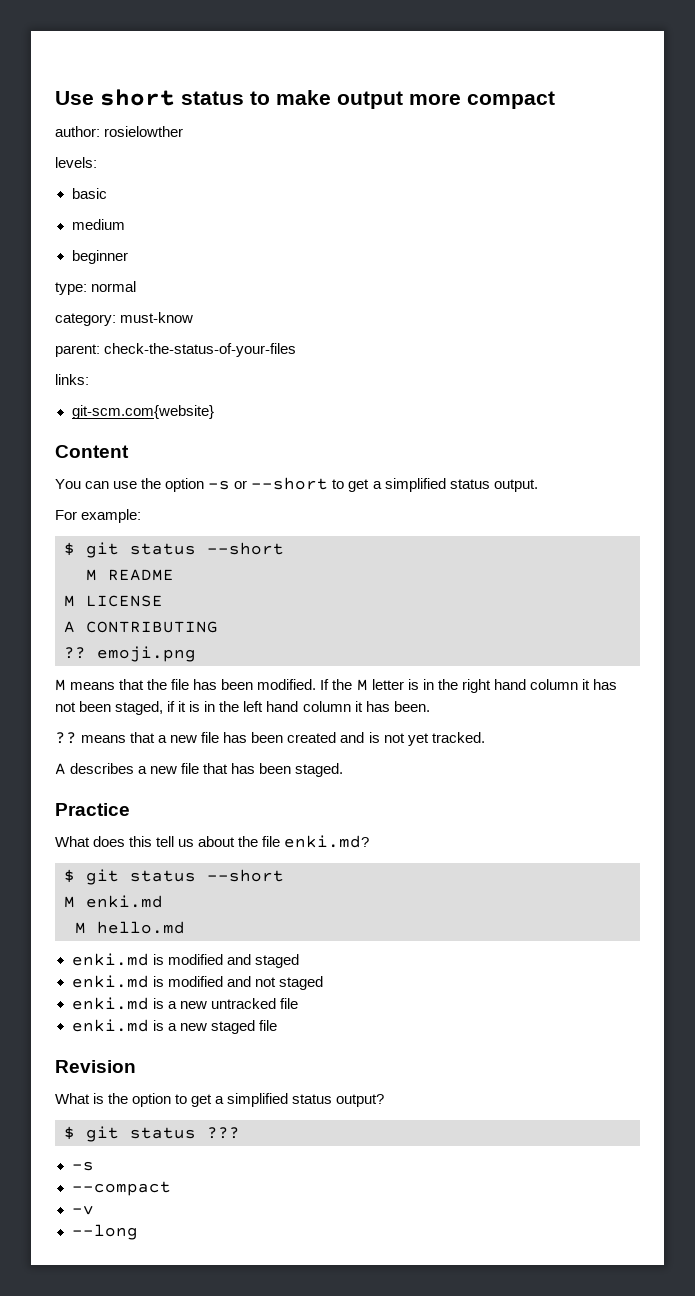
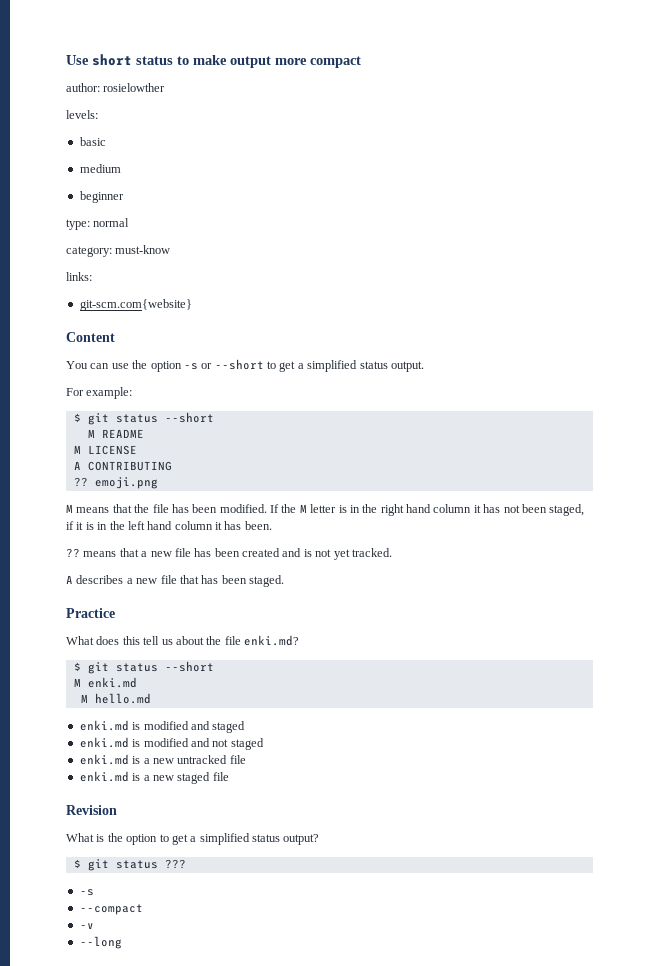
[55,343,297,357] // parent: check-the-status-of-your-files -> (171, 249) none

